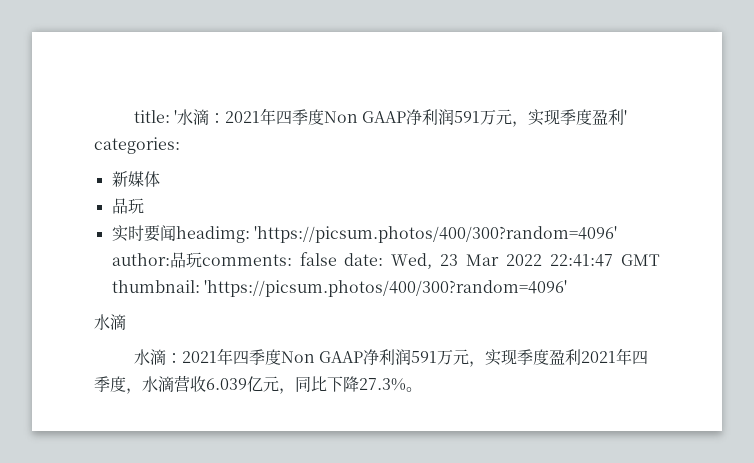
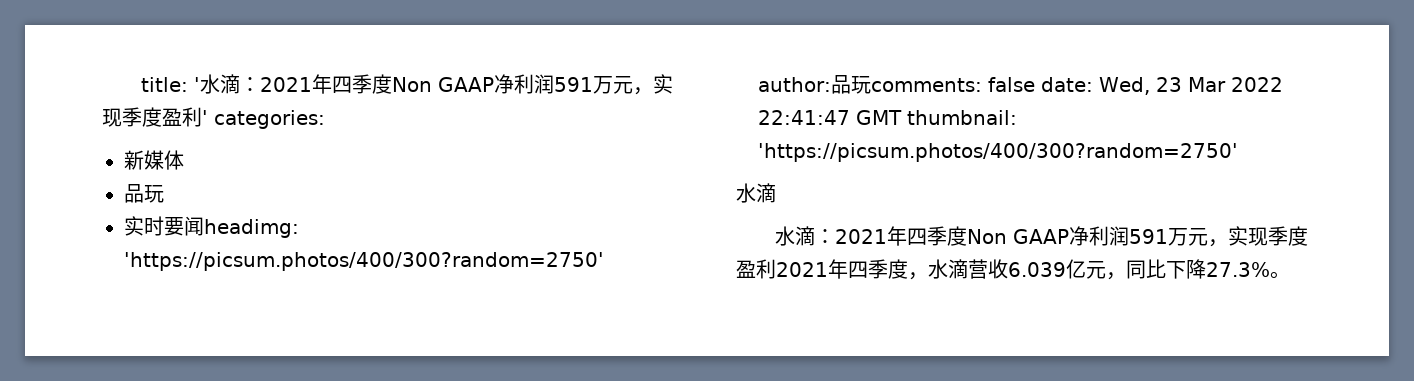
[253,226,617,243] 'https://picsum.photos/400/300?random=4096' -> [124,252,604,271] 'https://picsum.photos/400/300?random=2750'
[203,280,567,297] 'https://picsum.photos/400/300?random=4096' -> [758,143,1238,162] 'https://picsum.photos/400/300?random=2750'

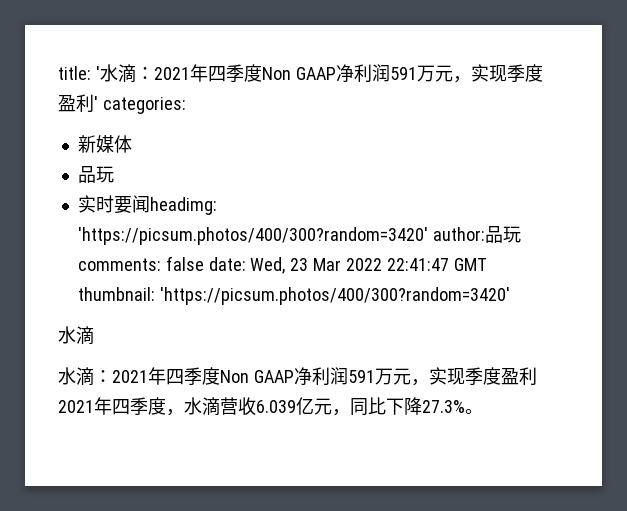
[124,252,604,271] 'https://picsum.photos/400/300?random=2750' -> [77,227,428,245] 'https://picsum.photos/400/300?random=3420'
[758,143,1238,162] 'https://picsum.photos/400/300?random=2750' -> [159,287,510,305] 'https://picsum.photos/400/300?random=3420'

